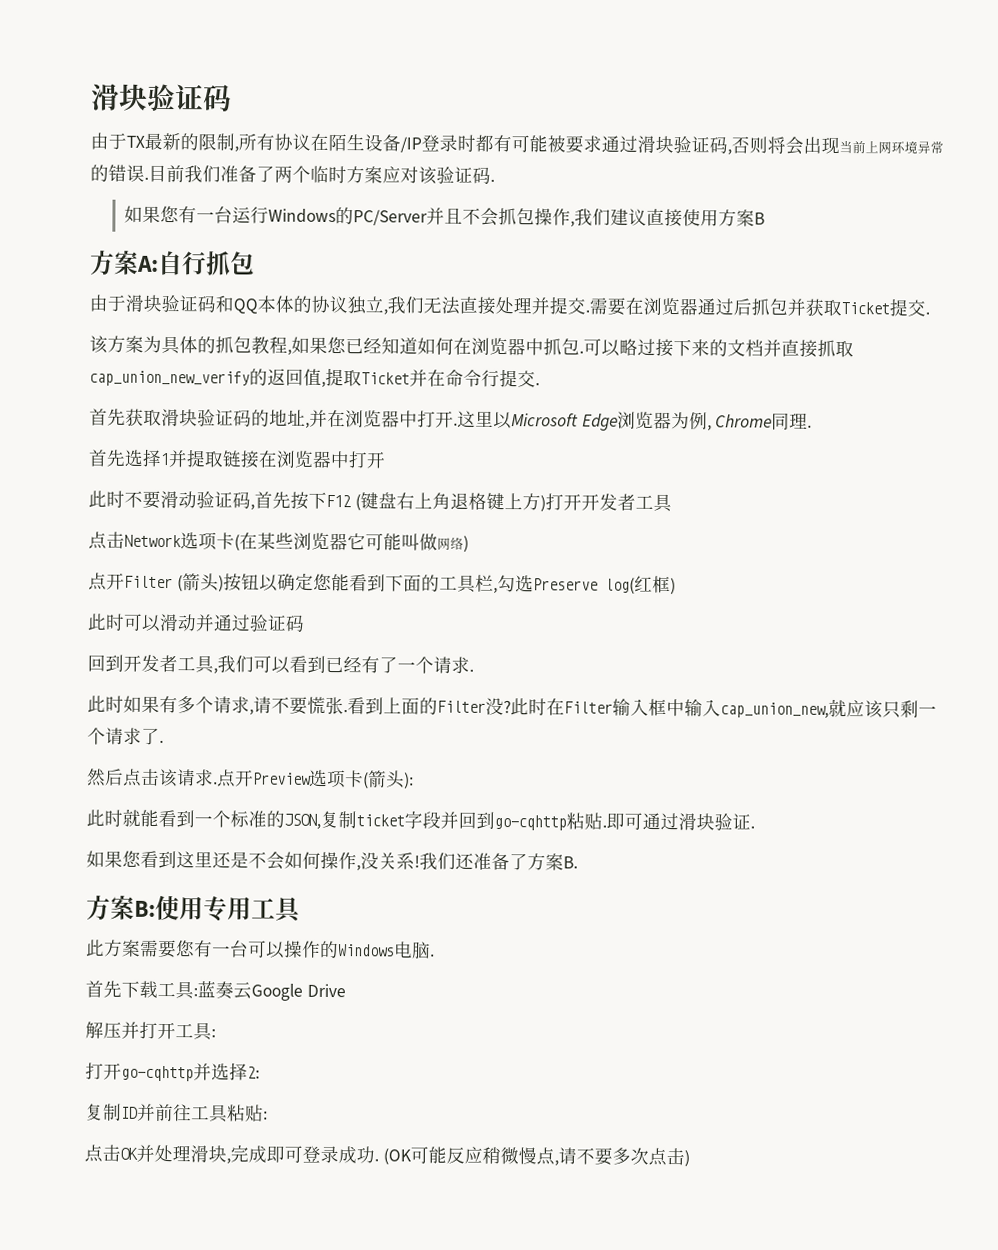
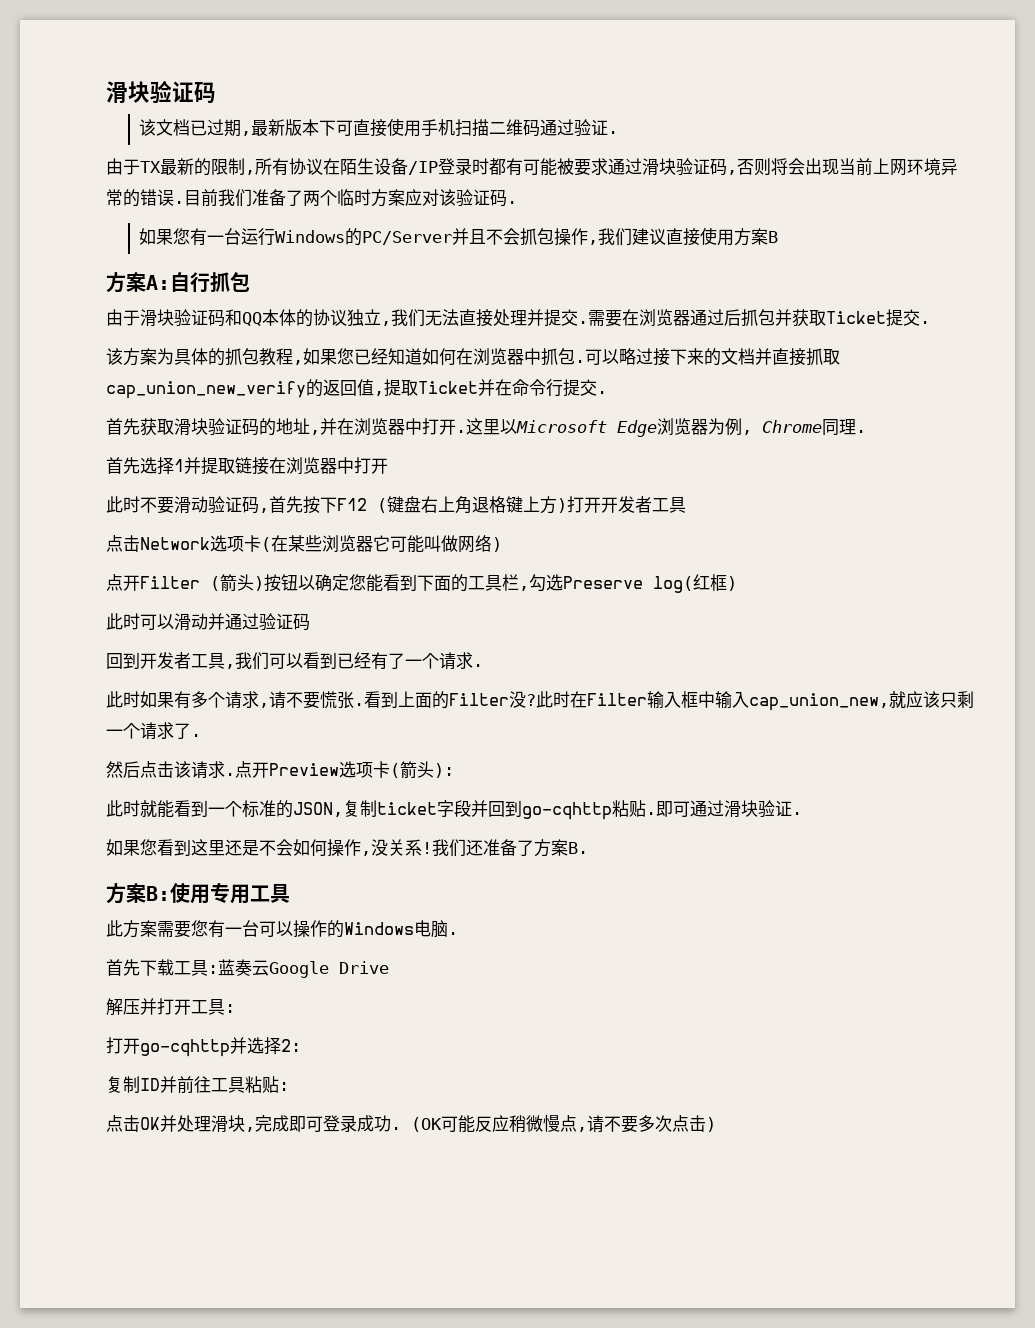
[91,83,232,112] 滑块验证码 -> [106,80,216,104] [139,118,619,137] 滑块验证码 // 该文档已过期,最新版本下可直接使用手机扫描二维码通过验证.

